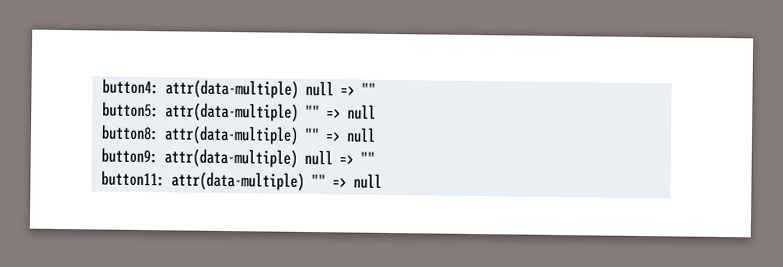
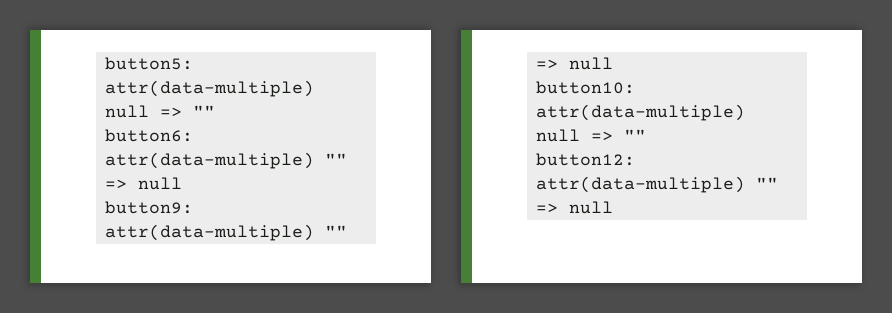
[101,78,376,99] [101,101,376,122] [100,124,159,141] button4: attr(data-multiple) null => "" // button5: attr(data-multiple) "" => null // button8: -> [105,57,194,70] [105,80,315,97] [105,105,216,118] [105,129,194,142] button5: attr(data-multiple) null => "" // button6:
[303,149,375,166] [100,170,165,187] null => "" // button11: -> [325,225,348,237] [536,57,614,70] [536,81,636,94] [536,104,746,121] [536,129,647,142] [536,153,636,166] "" => null // button10: attr(data-multiple) null => "" // button12:

